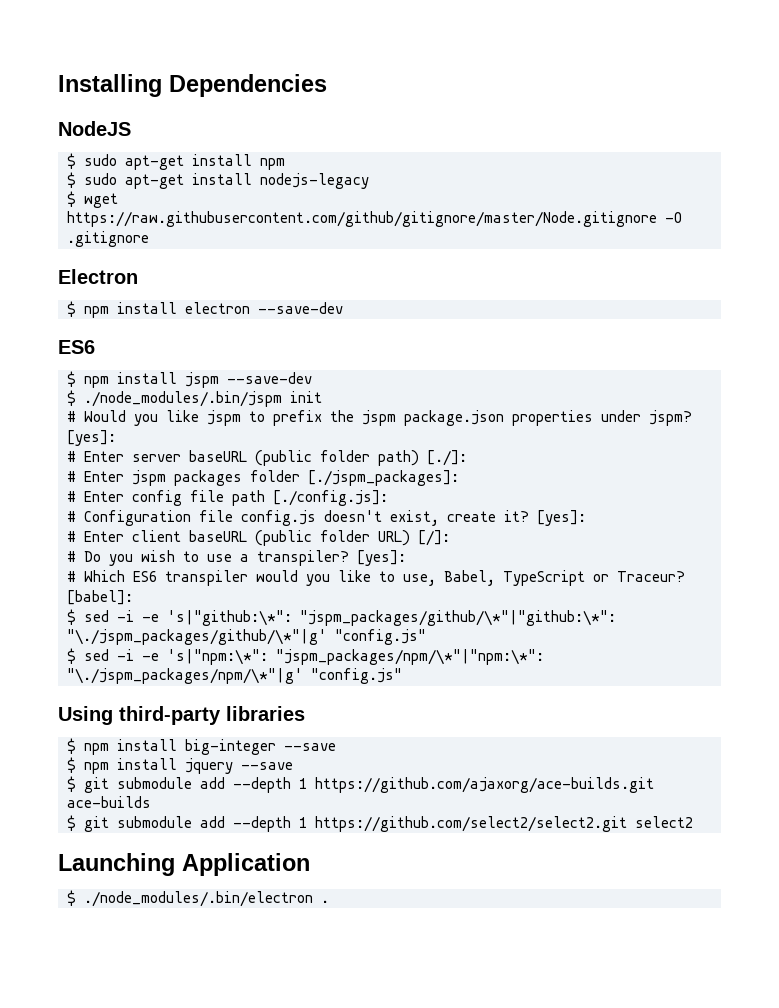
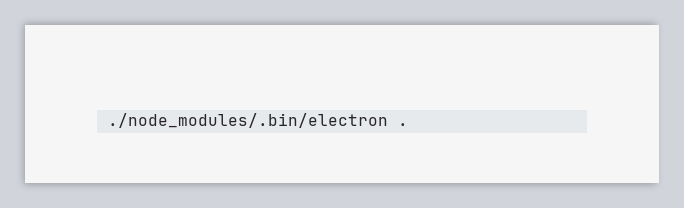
[58,74,327,97] [58,121,131,136] [67,153,285,170] [67,172,369,189] [67,191,118,208] [67,211,682,227] [67,231,149,247] [58,269,138,284] [67,301,343,318] [58,340,95,354] [67,371,312,388] [67,390,322,407] [67,410,692,426] [67,430,116,446] [67,450,467,466] [67,470,459,486] [67,490,388,506] [67,510,586,526] [67,530,450,546] [67,550,406,566] [67,570,685,586] [67,590,133,605] [67,609,616,626] [67,629,426,645] [67,648,544,665] [67,668,402,684] [58,706,305,725] [67,738,336,755] [67,757,293,774] [67,776,654,793] [67,796,151,808] [67,815,693,832] [58,853,310,876] [67,890,76,906] Installing Dependencies // NodeJS // $ sudo apt-get install npm // $ sudo apt-get install nodejs-legacy // $ wget https://raw.githubusercontent.com/github/gitignore/master/Node.gitignore -O .gitignore // Electron // $ npm install electron --save-dev // ES6 // $ npm install jspm --save-dev // $ ./node_modules/.bin/jspm init // # Would you like jspm to prefix the jspm package.json properties under jspm? [yes]: // # Enter server baseURL (public folder path) [./]: // # Enter jspm packages folder [./jspm_packages]: // # Enter config file path [./config.js]: // # Configuration file config.js doesn't exist, create it? [yes]: // # Enter client baseURL (public folder URL) [/]: // # Do you wish to use a transpiler? [yes]: // # Which ES6 transpiler would you like to use, Babel, TypeScript or Traceur? [babel]: // $ sed -i -e 's|"github:\*": "jspm_packages/github/\*"|"github:\*": "\./jspm_packages/github/\*"|g' "config.js" // $ sed -i -e 's|"npm:\*": "jspm_packages/npm/\*"|"npm:\*": "\./jspm_packages/npm/\*"|g' "config.js" // Using third-party libraries // $ npm install big-integer --save // $ npm install jquery --save // $ git submodule add --depth 1 https://github.com/ajaxorg/ace-builds.git ace-builds // $ git submodule add --depth 1 https://github.com/select2/select2.git select2 // Launching Application // $ -> (108, 120) none

